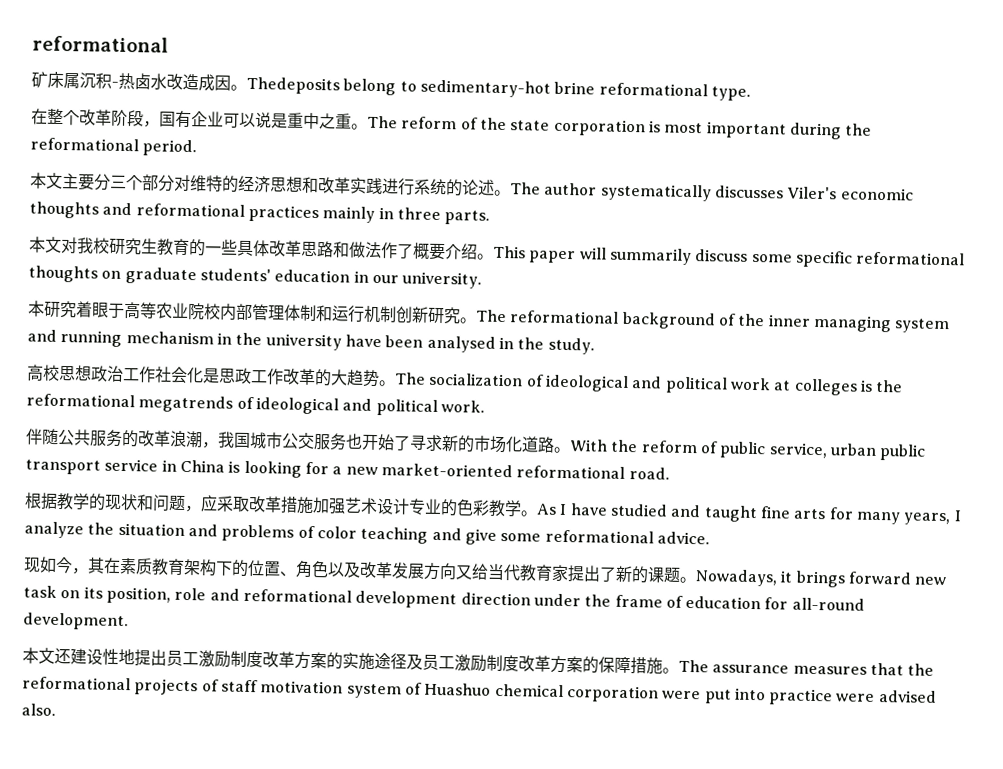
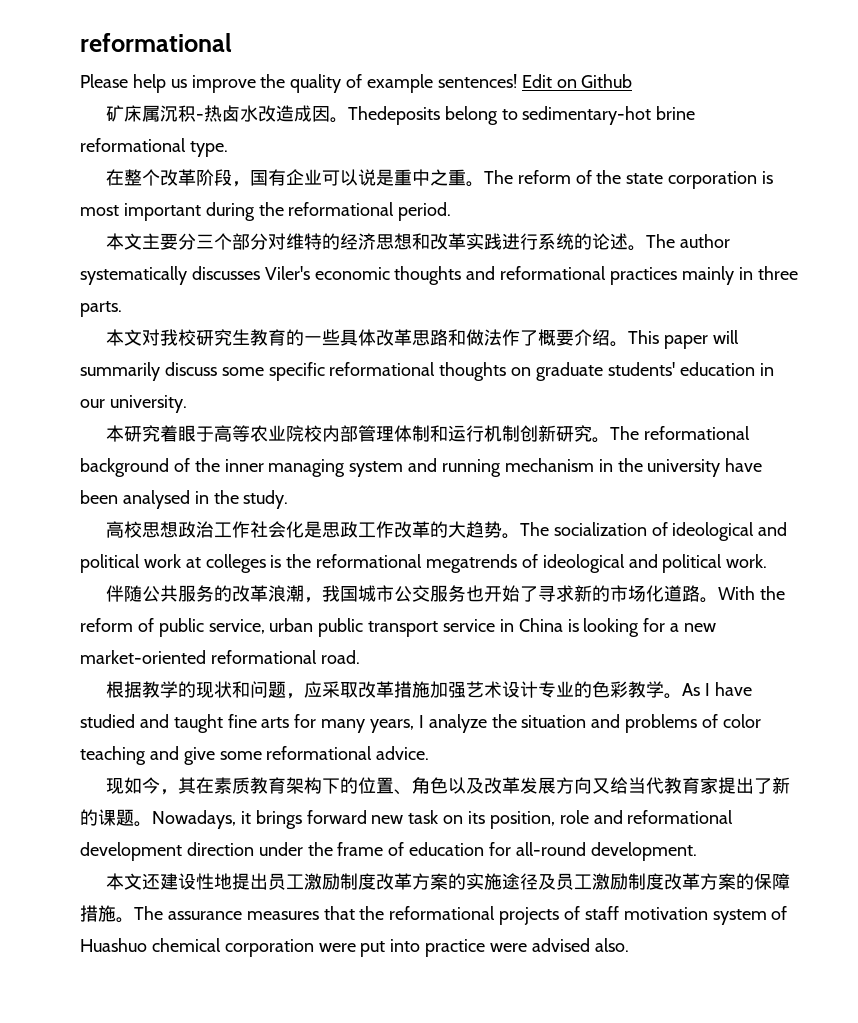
[32,35,169,53] reformational -> [80,33,232,52] [80,74,633,93] reformational // Please help us improve the quality of example sentences! Edit on Github

